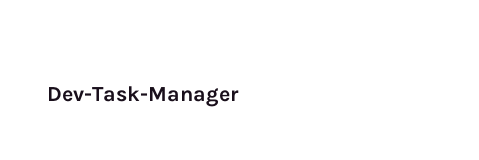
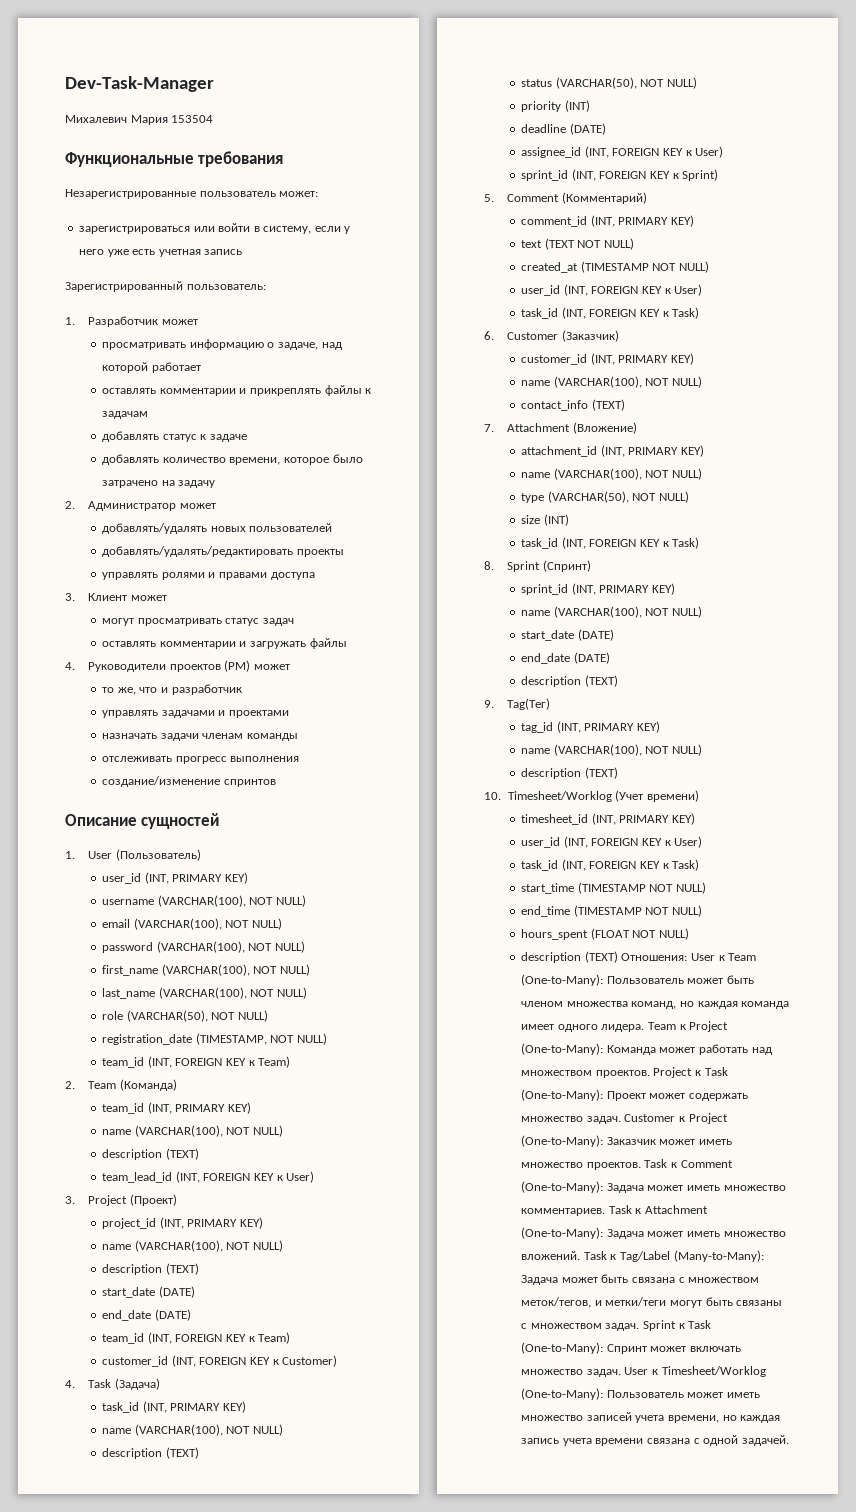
(239, 96) none -> [65,115,214,125] [65,151,284,167] [65,189,319,199] [79,223,351,234] [79,249,243,257] [65,281,266,292] [65,316,198,327] [102,339,343,350] [102,362,201,373] [102,385,372,396] [102,411,149,419] [102,431,247,442] [102,454,363,465] [102,480,216,488] [65,501,216,511] [102,523,333,534] [102,546,344,557] [102,572,315,580] [65,593,167,601] [102,618,294,626] [102,638,347,649] [65,660,290,672] [102,684,242,695] [102,710,289,718] [102,733,298,741] [102,756,300,764] [102,776,276,787] [65,813,220,829] [65,849,201,861] [102,872,248,884] [102,895,306,907] [102,918,282,930] [102,941,305,953] [102,964,310,976] [102,987,307,999] [102,1010,268,1022] [102,1033,327,1045] [102,1056,291,1068] [65,1079,177,1091] [102,1102,251,1114] [102,1125,283,1137] [102,1148,199,1160] [102,1171,315,1183] [65,1194,177,1206] [102,1217,263,1229] [102,1240,283,1252] [102,1263,199,1275] [102,1286,195,1298] [102,1309,191,1321] [102,1332,291,1344] [102,1355,338,1367] [65,1378,160,1390] [102,1401,246,1413] [102,1424,283,1436] [102,1447,199,1459] [521,77,697,89] [521,100,590,112] [521,123,606,135] [521,146,724,158] [521,169,719,181] [484,192,647,204] [521,215,694,227] [521,238,634,250] [521,261,709,273] [521,284,703,296] [521,307,700,319] [484,330,619,342] [521,353,694,365] [521,376,702,388] [521,399,625,411] [484,422,637,434] [521,445,704,457] [521,468,702,480] [521,491,689,503] [521,514,569,526] [521,537,700,549] [484,560,591,572] [521,583,675,595] [521,606,702,618] [521,629,614,641] [521,652,610,664] [521,675,618,687] [484,698,551,710] [521,721,660,733] [521,744,702,756] [521,767,618,779] [484,790,699,802] [521,813,695,825] [521,836,703,848] [521,859,700,871] [521,882,706,894] [521,905,702,917] [521,928,689,940] [521,951,757,963] [521,974,754,986] [521,1001,790,1009] [521,1021,729,1032] [521,1043,773,1055] [521,1067,728,1078] [521,1089,748,1101] [521,1113,728,1124] [521,1135,732,1147] [521,1159,733,1170] [521,1181,786,1193] [521,1205,708,1216] [521,1227,786,1239] [521,1250,764,1262] [521,1274,760,1285] [521,1297,783,1308] [521,1320,712,1331] [521,1342,741,1354] [521,1366,766,1377] [521,1388,760,1400] [521,1412,781,1423] [521,1435,789,1446] // Михалевич Мария 153504 // Функциональные требования // Незарегистрированные пользователь может: // зарегистрироваться или войти в систему, если у него уже есть учетная запись // Зарегистрированный пользователь: // 1. Разработчик может // просматривать информацию о задаче, над которой работает // оставлять комментарии и прикреплять файлы к задачам // добавлять статус к задаче // добавлять количество времени, которое было затрачено на задачу // 2. Администратор может // добавлять/удалять новых пользователей // добавлять/удалять/редактировать проекты // управлять ролями и правами доступа // 3. Клиент может // могут просматривать статус задач // оставлять комментарии и загружать файлы // 4. Руководители проектов (PM) может // то же, что и разработчик // управлять задачами и проектами // назначать задачи членам команды // отслеживать прогресс выполнения // создание/изменение спринтов // Описание сущностей // 1. User (Пользователь) // user_id (INT, PRIMARY KEY) // username (VARCHAR(100), NOT NULL) // email (VARCHAR(100), NOT NULL) // password (VARCHAR(100), NOT NULL) // first_name (VARCHAR(100), NOT NULL) // last_name (VARCHAR(100), NOT NULL) // role (VARCHAR(50), NOT NULL) // registration_date (TIMESTAMP, NOT NULL) // team_id (INT, FOREIGN KEY к Team) // 2. Team (Команда) // team_id (INT, PRIMARY KEY) // name (VARCHAR(100), NOT NULL) // description (TEXT) // team_lead_id (INT, FOREIGN KEY к User) // 3. Project (Проект) // project_id (INT, PRIMARY KEY) // name (VARCHAR(100), NOT NULL) // description (TEXT) // start_date (DATE) // end_date (DATE) // team_id (INT, FOREIGN KEY к Team) // customer_id (INT, FOREIGN KEY к Customer) // 4. Task (Задача) // task_id (INT, PRIMARY KEY) // name (VARCHAR(100), NOT NULL) // description (TEXT) // status (VARCHAR(50), NOT NULL) // priority (INT) // deadline (DATE) // assignee_id (INT, FOREIGN KEY к User) // sprint_id (INT, FOREIGN KEY к Sprint) // 5. Comment (Комментарий) // comment_id (INT, PRIMARY KEY) // text (TEXT NOT NULL) // created_at (TIMESTAMP NOT NULL) // user_id (INT, FOREIGN KEY к User) // task_id (INT, FOREIGN KEY к Task) // 6. Customer (Заказчик) // customer_id (INT, PRIMARY KEY) // name (VARCHAR(100), NOT NULL) // contact_info (TEXT) // 7. Attachment (Вложение) // attachment_id (INT, PRIMARY KEY) // name (VARCHAR(100), NOT NULL) // type (VARCHAR(50), NOT NULL) // size (INT) // task_id (INT, FOREIGN KEY к Task) // 8. Sprint (Спринт) // sprint_id (INT, PRIMARY KEY) // name (VARCHAR(100), NOT NULL) // start_date (DATE) // end_date (DATE) // description (TEXT) // 9. Tag(Тег) // tag_id (INT, PRIMARY KEY) // name (VARCHAR(100), NOT NULL) // description (TEXT) // 10. Timesheet/Worklog (Учет времени) // timesheet_id (INT, PRIMARY KEY) // user_id (INT, FOREIGN KEY к User) // task_id (INT, FOREIGN KEY к Task) // start_time (TIMESTAMP NOT NULL) // end_time (TIMESTAMP NOT NULL) // hours_spent (FLOAT NOT NULL) // description (TEXT) Отношения: User к Team (One-to-Many): Пользователь может быть членом множества команд, но каждая команда имеет одного лидера. Team к Project (One-to-Many): Команда может работать над множеством проектов. Project к Task (One-to-Many): Проект может содержать множество задач. Customer к Project (One-to-Many): Заказчик может иметь множество проектов. Task к Comment (One-to-Many): Задача может иметь множество комментариев. Task к Attachment (One-to-Many): Задача может иметь множество вложений. Task к Tag/Label (Many-to-Many): Задача может быть связана с множеством меток/тегов, и метки/теги могут быть связаны с множеством задач. Sprint к Task (One-to-Many): Спринт может включать множество задач. User к Timesheet/Worklog (One-to-Many): Пользователь может иметь множество записей учета времени, но каждая запись учета времени связана с одной задачей.

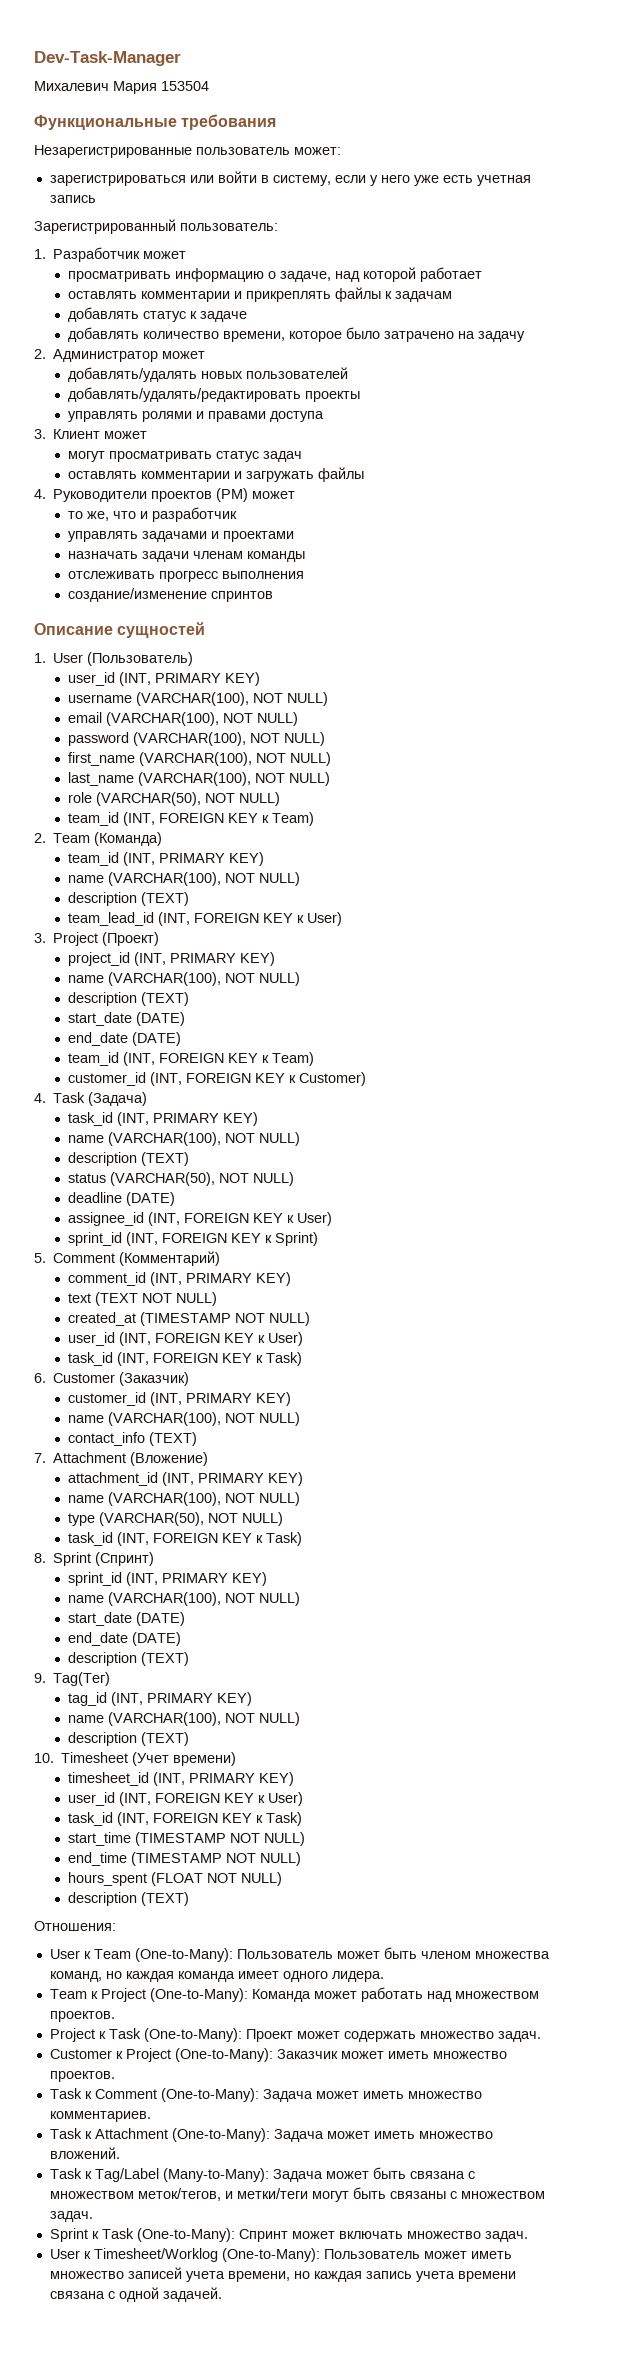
[102,1033,327,1045] // registration_date (TIMESTAMP, NOT NULL) -> (281, 799) none
[521,100,590,112] // priority (INT) -> (295, 1179) none
[521,514,569,526] // size (INT) -> (284, 1519) none
[507,791,612,802] Timesheet/Worklog -> [61,1752,129,1763] Timesheet
(618, 957) none -> (190, 1899) //
(688, 957) none -> (116, 1926) //
(645, 1028) none -> (384, 1976) //
(650, 1074) none -> (115, 2016) //
(621, 1120) none -> (541, 2036) //
(641, 1166) none -> (115, 2076) //
(606, 1212) none -> (151, 2116) //
(581, 1255) none -> (120, 2153) //
(640, 1327) none -> (93, 2216) //
(621, 1373) none -> (528, 2236) //

